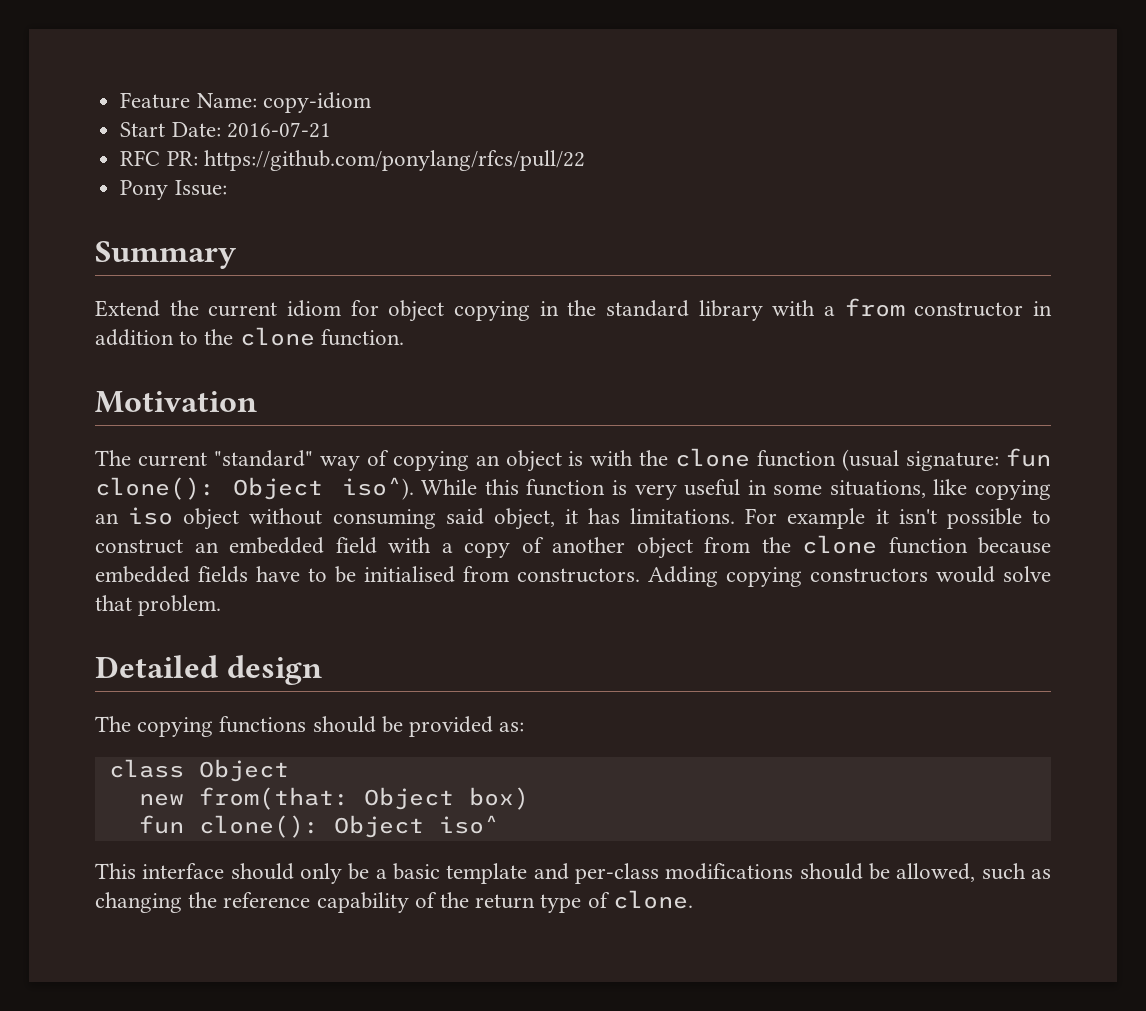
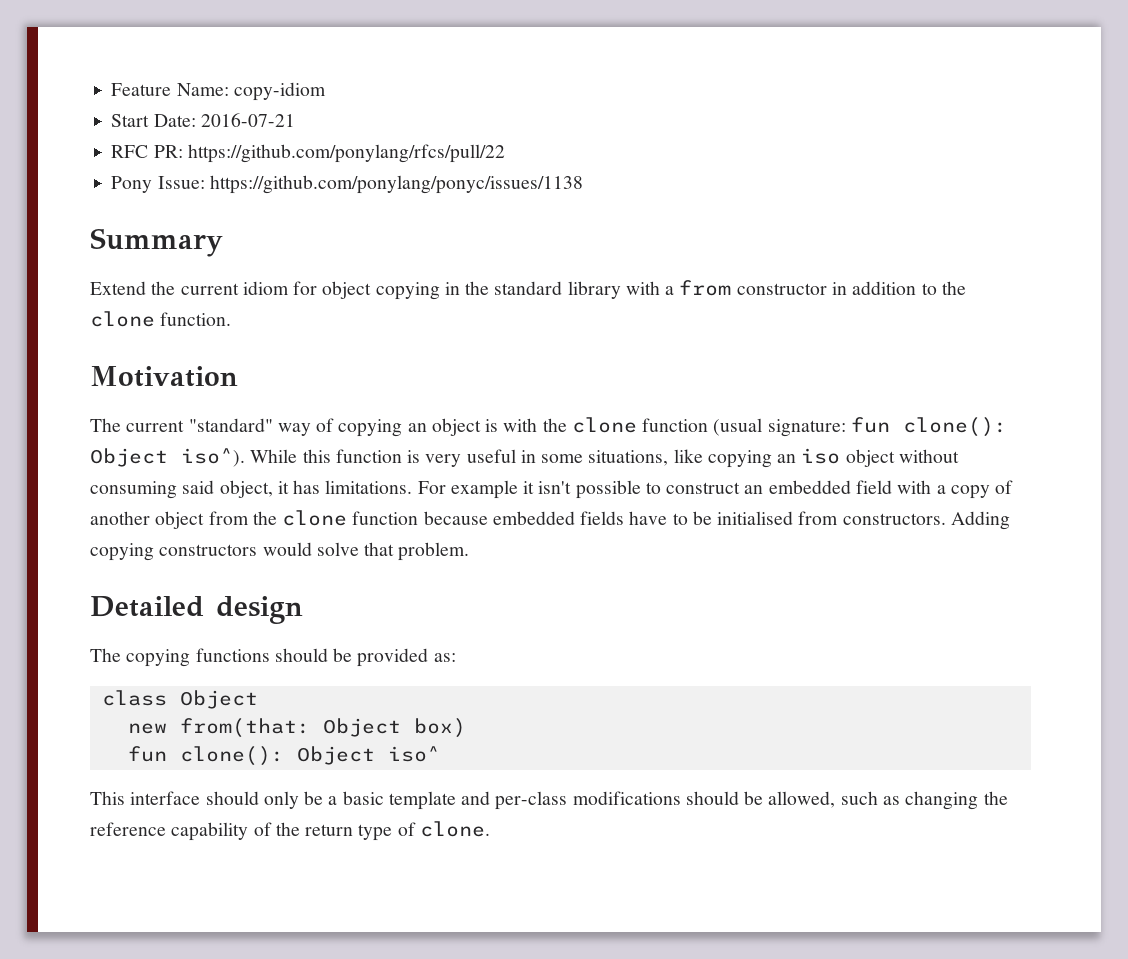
(227, 188) none -> [209,175,583,194] https://github.com/ponylang/ponyc/issues/1138

